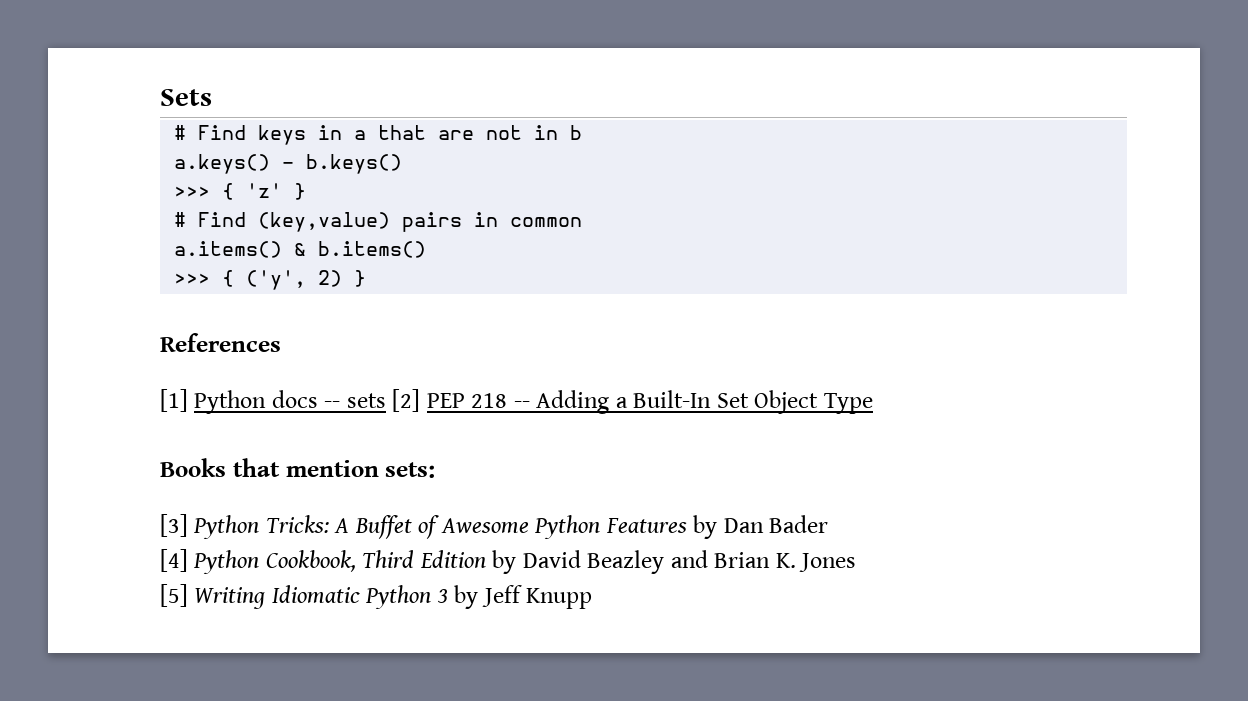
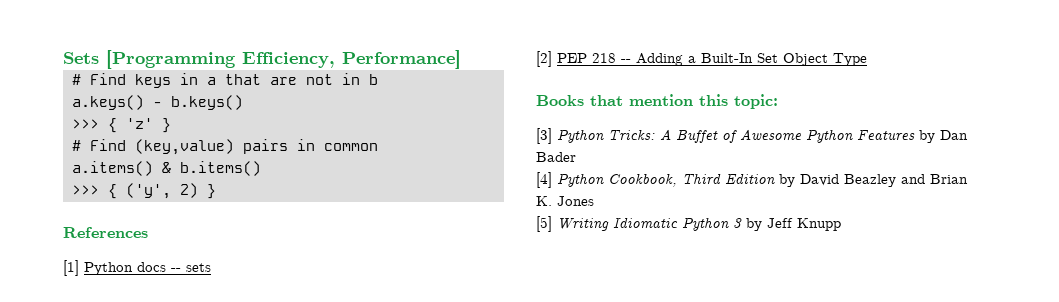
(212, 97) none -> [106,50,461,69] [Programming Efficiency, Performance]
(386, 400) none -> (211, 267) //
[385,462,436,478] sets: -> [699,94,778,109] this topic:

